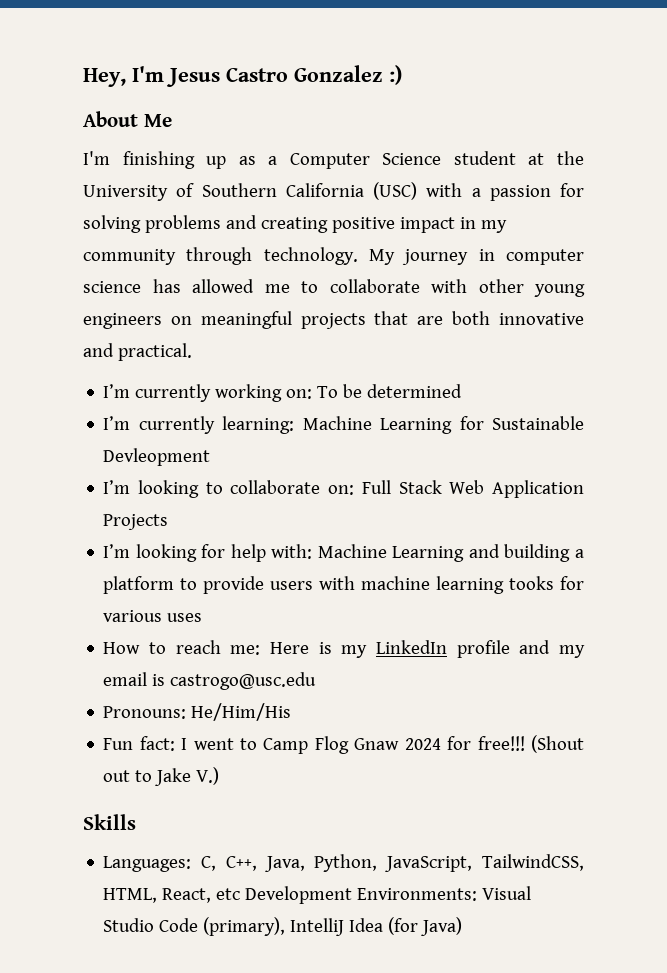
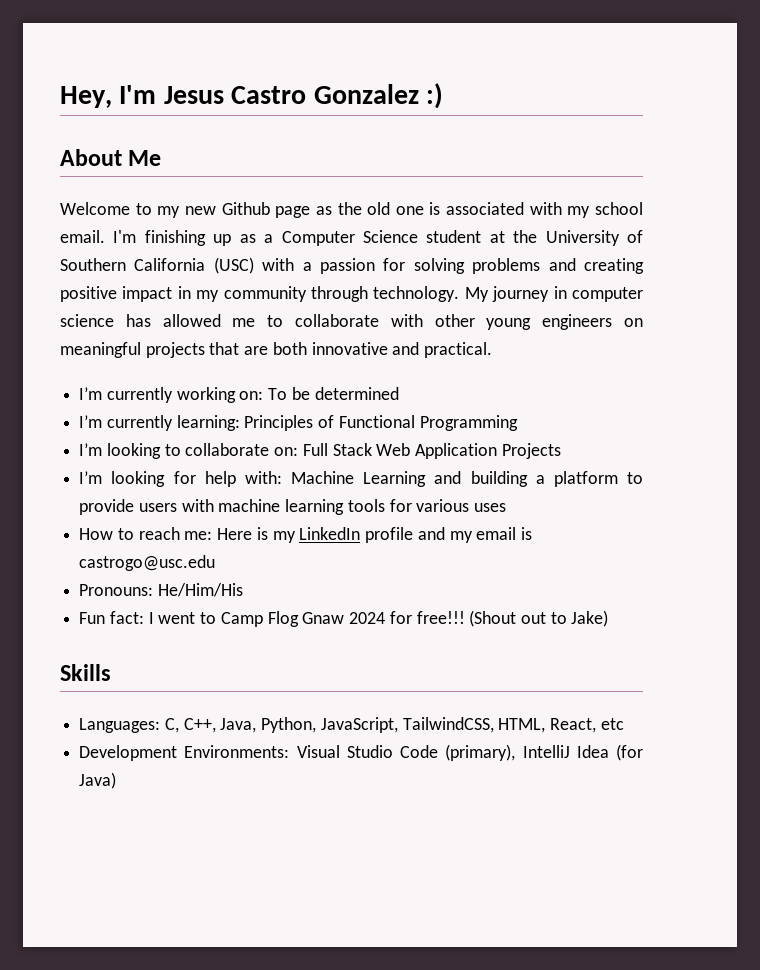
(172, 120) none -> [60,202,644,218] [60,230,105,243] Welcome to my new Github page as the old one is associated with my school email.
[302,416,584,434] [103,448,211,466] Machine Learning for Sustainable Devleopment -> [244,415,518,431] Principles of Functional Programming
[509,576,555,590] tooks -> [347,499,385,512] tools
[155,767,220,786] Jake V.) -> [571,610,609,627] Jake)
(241, 894) none -> (624, 724) //

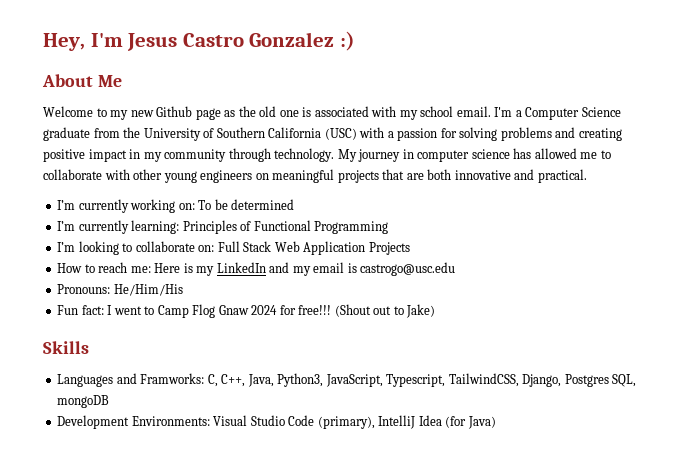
[144,230,256,246] finishing up as -> (513, 112) none
[426,230,505,243] student at -> [43,127,120,141] graduate from
[79,471,643,487] [79,499,507,515] // I’m looking for help with: Machine Learning and building a platform to provide users with machine learning tools for various uses -> (410, 248) none
[365,527,414,543] profile -> (266, 267) none
[79,717,624,733] Languages: C, C++, Java, Python, JavaScript, TailwindCSS, HTML, React, etc -> [57,373,637,387] [57,395,110,408] Languages and Framworks: C, C++, Java, Python3, JavaScript, Typescript, TailwindCSS, Django, Postgres SQL, mongoDB

